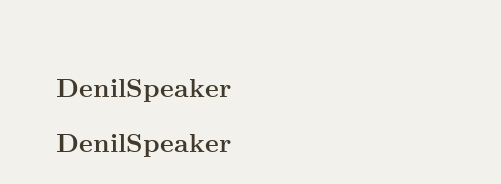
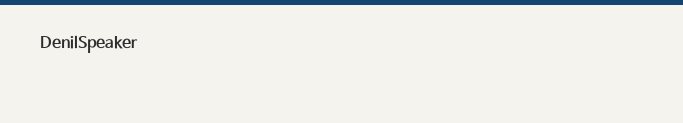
[56,79,231,102] [56,134,231,157] DenilSpeaker // DenilSpeaker -> [40,35,138,53] DenilSpeaker

